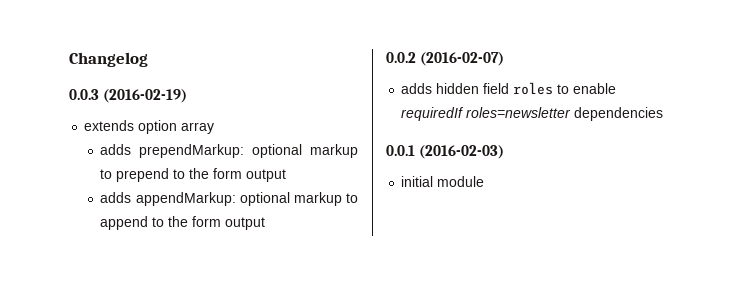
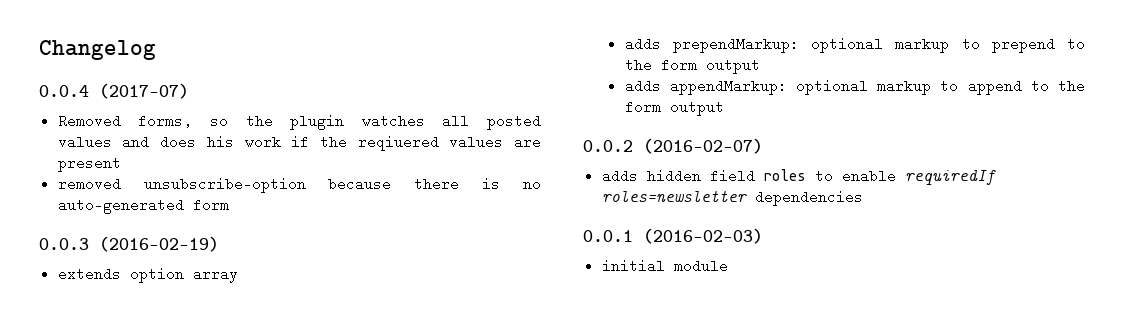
(148, 59) none -> [39,83,189,99] [57,114,541,130] [57,135,541,151] [57,156,121,172] [57,177,541,193] [57,198,229,214] // 0.0.4 (2017-07) // Removed forms, so the plugin watches all posted values and does his work if the reqiuered values are present // removed unsubscribe-option because there is no auto-generated form

